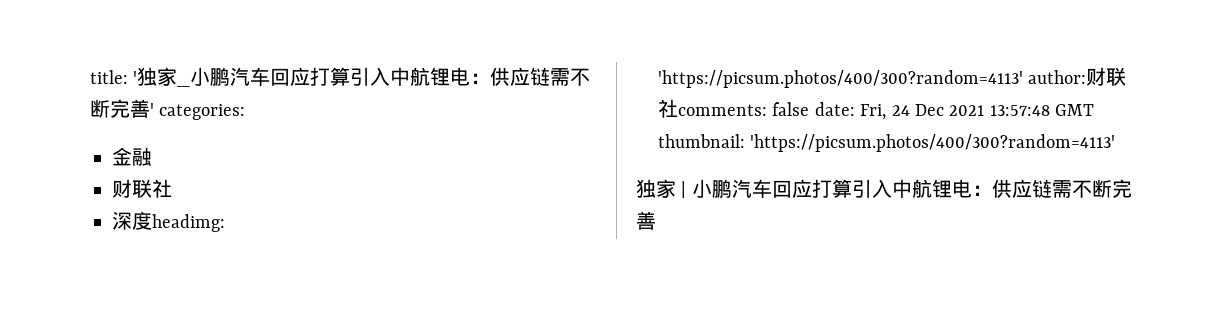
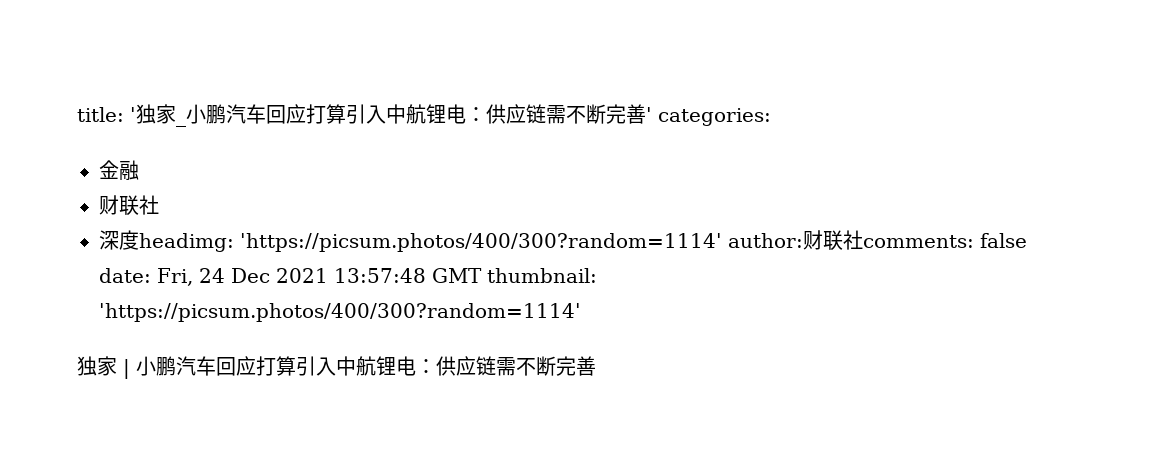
[658,70,1023,88] 'https://picsum.photos/400/300?random=4113' -> [240,233,722,252] 'https://picsum.photos/400/300?random=1114'
[750,134,1116,152] 'https://picsum.photos/400/300?random=4113' -> [99,303,581,322] 'https://picsum.photos/400/300?random=1114'

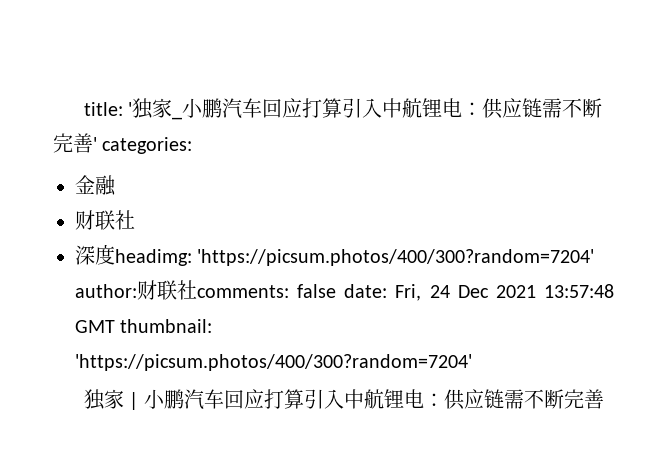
[240,233,722,252] 'https://picsum.photos/400/300?random=1114' -> [197,249,595,266] 'https://picsum.photos/400/300?random=7204'
[99,303,581,322] 'https://picsum.photos/400/300?random=1114' -> [75,354,472,371] 'https://picsum.photos/400/300?random=7204'

